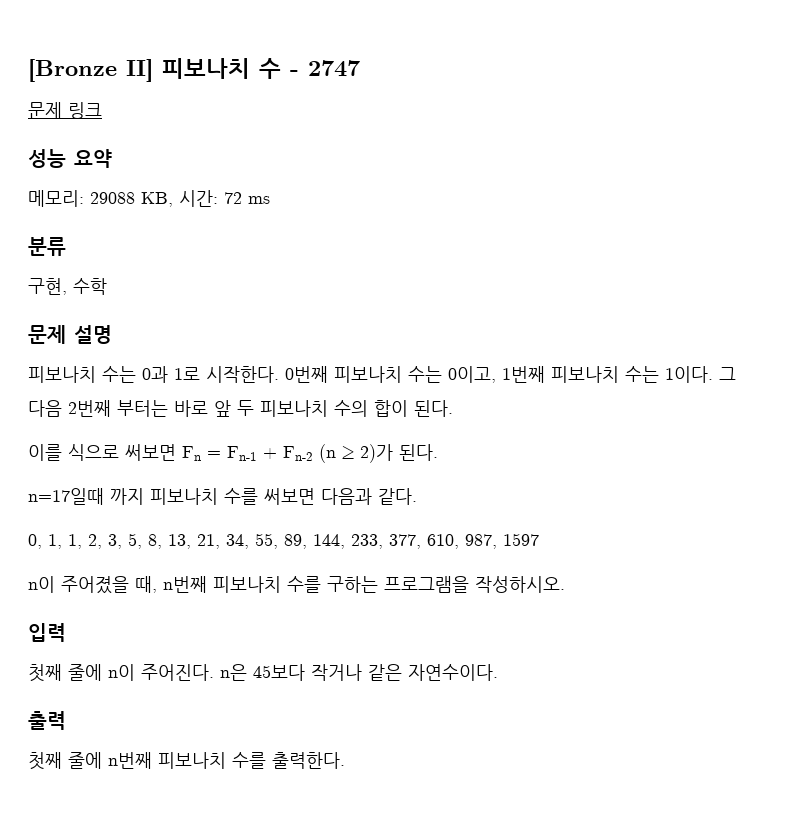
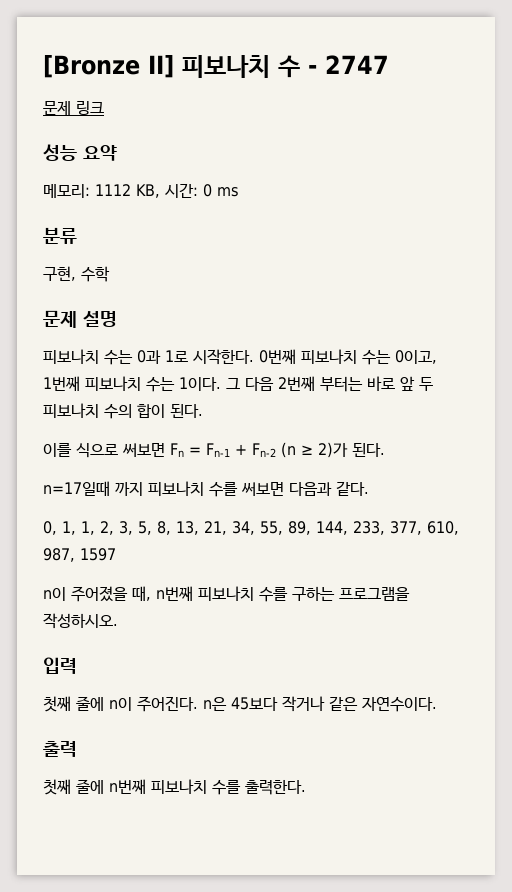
[90,192,135,204] 29088 -> [95,184,131,196] 1112
[224,192,242,204] 72 -> [203,184,212,197] 0

